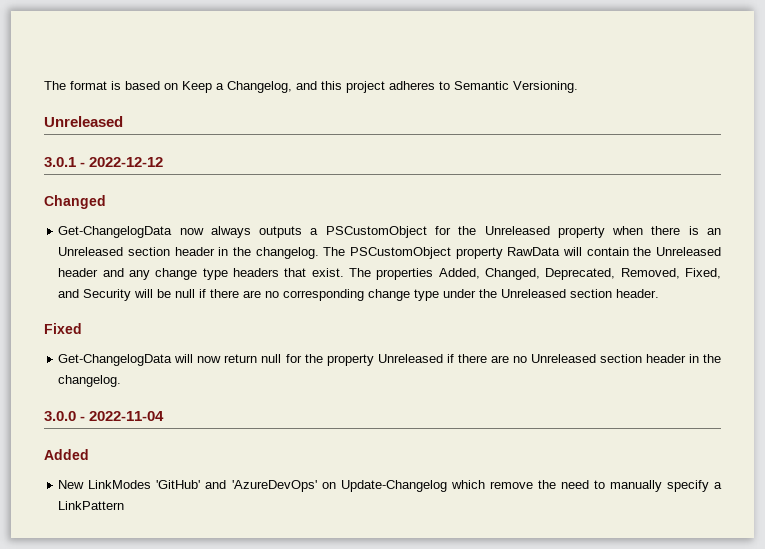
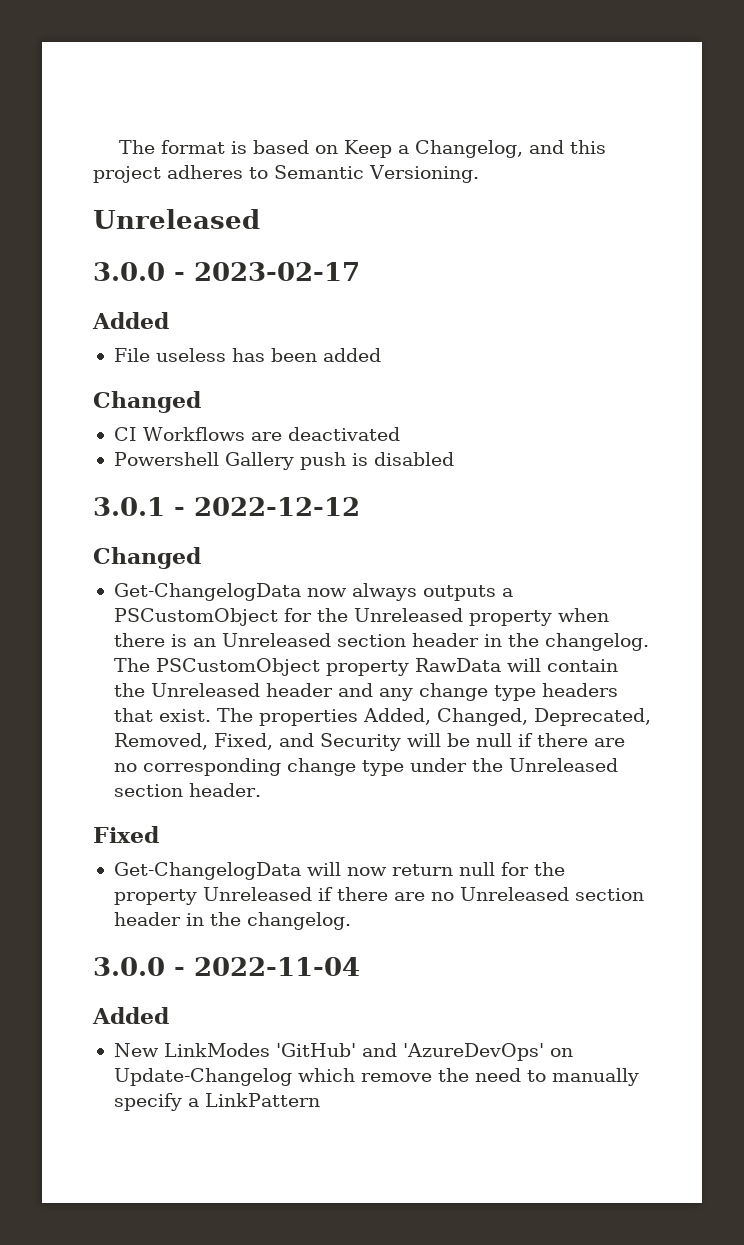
(123, 121) none -> [93,262,360,281] [92,312,169,329] [113,348,381,362] [93,391,201,413] [113,427,400,441] [113,452,454,470] // 3.0.0 - 2023-02-17 // Added // File useless has been added // Changed // CI Workflows are deactivated // Powershell Gallery push is disabled

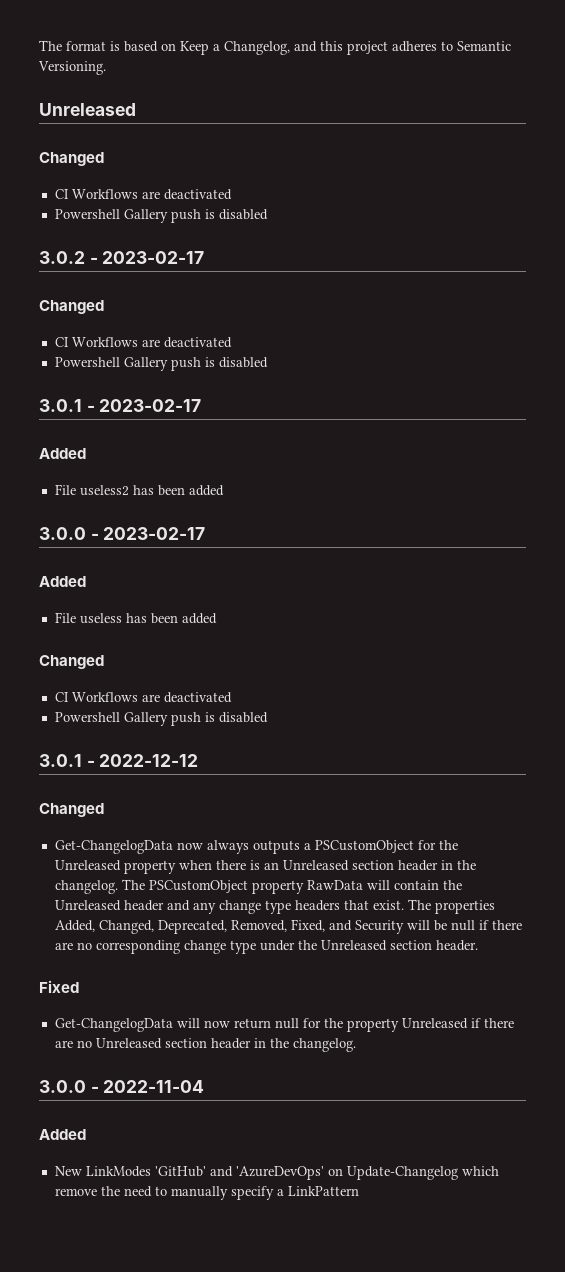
(260, 219) none -> [39,152,104,166] [54,189,232,200] [54,209,268,223] [39,251,205,264] [39,300,104,314] [54,337,232,348] [54,357,268,371] [39,399,202,412] [39,448,86,459] [54,484,224,496] // Changed // CI Workflows are deactivated // Powershell Gallery push is disabled // 3.0.2 - 2023-02-17 // Changed // CI Workflows are deactivated // Powershell Gallery push is disabled // 3.0.1 - 2023-02-17 // Added // File useless2 has been added

